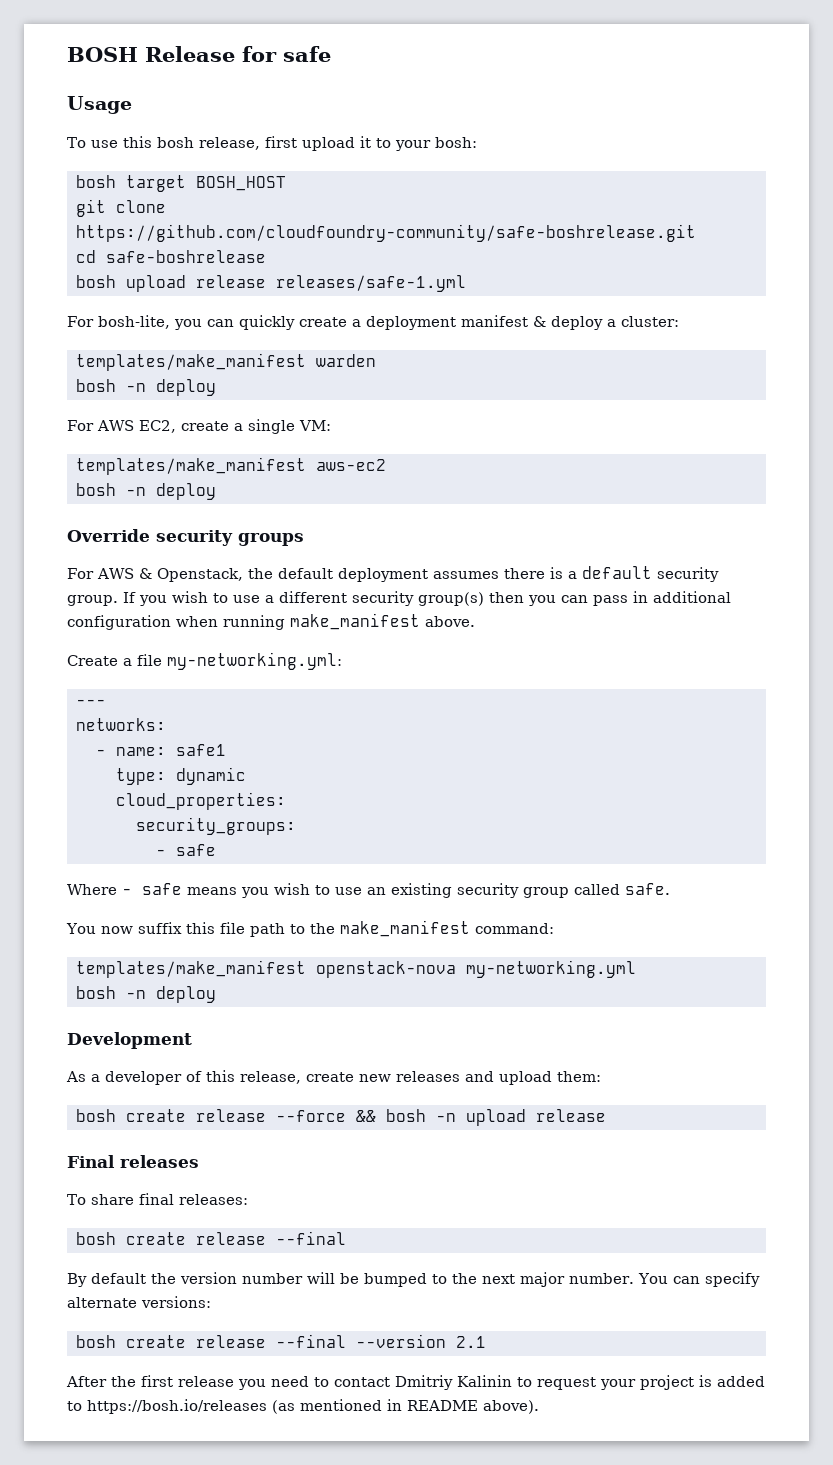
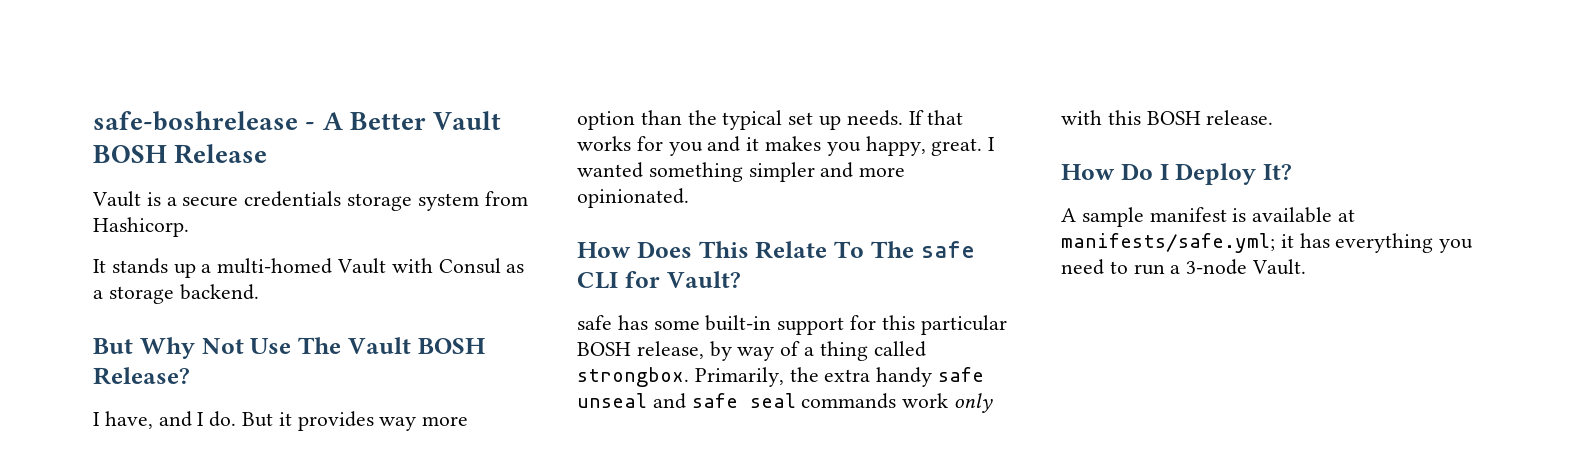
[67,46,331,62] [67,96,132,114] [67,136,477,151] [76,175,286,192] [76,199,166,217] [76,224,696,242] [76,250,266,263] [76,275,466,292] [67,315,679,330] [76,353,376,371] [76,379,216,396] [67,419,331,434] [76,457,386,475] [76,483,216,500] [67,529,304,546] [67,566,719,582] [67,591,731,606] [67,613,475,630] [67,652,342,670] [76,699,106,706] [76,718,166,731] [96,744,226,756] [116,767,246,785] [116,792,286,810] [136,817,296,835] [156,844,216,856] [67,883,670,898] [66,920,554,937] [76,960,636,978] [76,986,216,1003] [67,1032,192,1049] [66,1070,601,1085] [76,1109,606,1126] [67,1155,199,1168] [67,1193,248,1205] [76,1231,346,1245] [67,1272,760,1287] [67,1296,211,1308] [76,1334,486,1348] [66,1375,765,1390] [67,1399,539,1414] BOSH Release for safe // Usage // To use this bosh release, first upload it to your bosh: // bosh target BOSH_HOST // git clone https://github.com/cloudfoundry-community/safe-boshrelease.git // cd safe-boshrelease // bosh upload release releases/safe-1.yml // For bosh-lite, you can quickly create a deployment manifest & deploy a cluster: // templates/make_manifest warden // bosh -n deploy // For AWS EC2, create a single VM: // templates/make_manifest aws-ec2 // bosh -n deploy // Override security groups // For AWS & Openstack, the default deployment assumes there is a default security group. If you wish to use a different security group(s) then you can pass in additional configuration when running make_manifest above. // Create a file my-networking.yml: // --- // networks: // - name: safe1 // type: dynamic // cloud_properties: // security_groups: // - safe // Where - safe means you wish to use an existing security group called safe. // You now suffix this file path to the make_manifest command: // templates/make_manifest openstack-nova my-networking.yml // bosh -n deploy // Development // As a developer of this release, create new releases and upload them: // bosh create release --force && bosh -n upload release // Final releases // To share final releases: // bosh create release --final // By default the version number will be bumped to the next major number. You can specify alternate versions: // bosh create release --final --version 2.1 // After the first release you need to contact Dmitriy Kalinin to request your project is added to https://bosh.io/releases (as mentioned in README above). -> [93,111,502,131] [93,144,268,164] [92,191,528,211] [93,217,189,237] [93,258,525,278] [93,284,259,304] [93,337,485,359] [93,367,190,385] [93,411,469,431] [577,110,964,130] [577,136,996,156] [577,162,906,182] [577,188,689,208] [577,241,975,259] [577,271,741,289] [577,315,1007,335] [577,341,926,361] [577,367,985,387] [577,393,994,413] [1061,110,1274,125] [1061,163,1292,185] [1061,207,1356,227] [1061,233,1474,253] [1061,259,1307,275] safe-boshrelease - A Better Vault BOSH Release // Vault is a secure credentials storage system from Hashicorp. // It stands up a multi-homed Vault with Consul as a storage backend. // But Why Not Use The Vault BOSH Release? // I have, and I do. But it provides way more option than the typical set up needs. If that works for you and it makes you happy, great. I wanted something simpler and more opinionated. // How Does This Relate To The safe CLI for Vault? // safe has some built-in support for this particular BOSH release, by way of a thing called strongbox. Primarily, the extra handy safe unseal and safe seal commands work only with this BOSH release. // How Do I Deploy It? // A sample manifest is available at manifests/safe.yml; it has everything you need to run a 3-node Vault.

